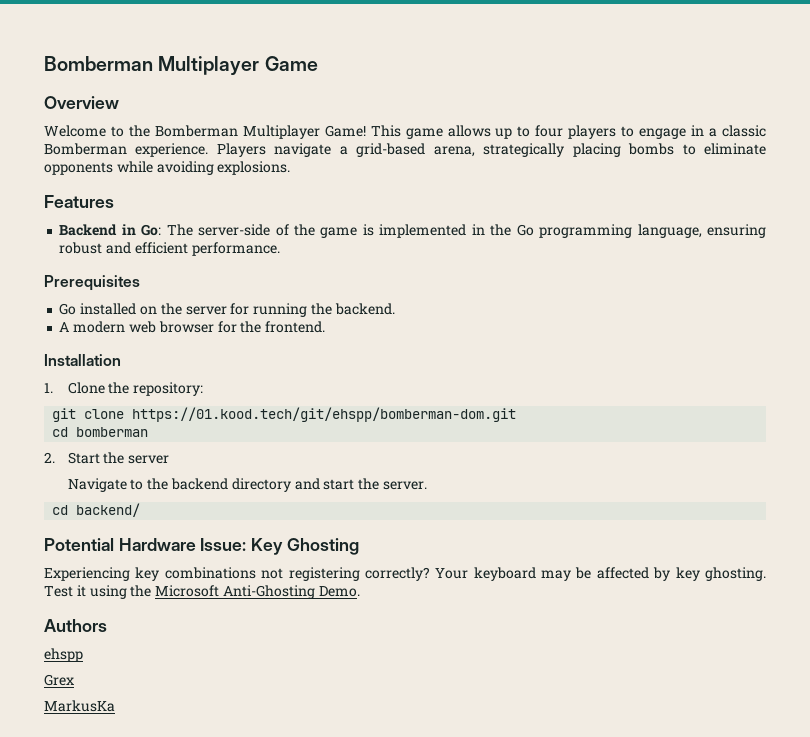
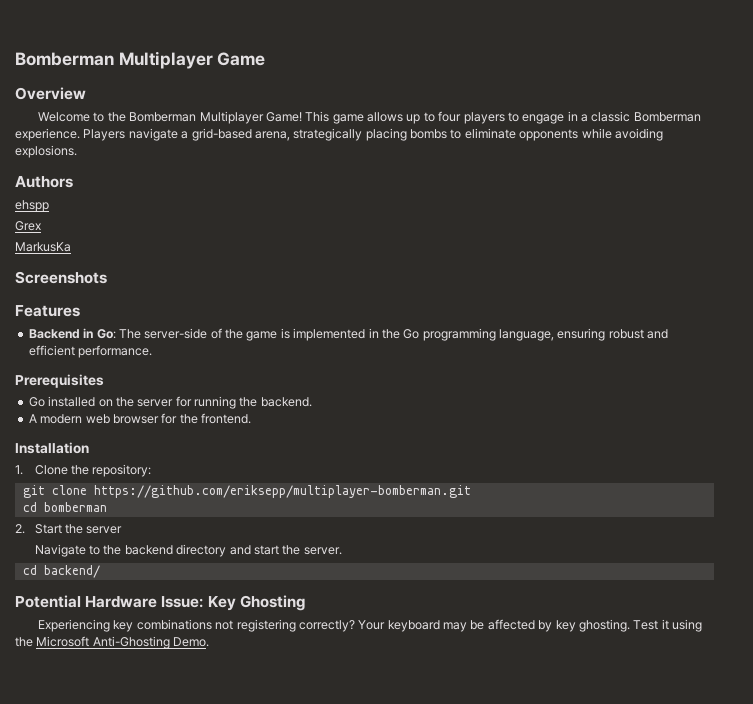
(291, 168) none -> [15,176,73,188] [15,200,49,212] [15,221,41,231] [15,242,71,252] [15,271,107,284] // Authors // ehspp // Grex // MarkusKa // Screenshots
[132,407,517,422] https://01.kood.tech/git/ehspp/bomberman-dom.git -> [93,485,471,498] https://github.com/eriksepp/multiplayer-bomberman.git
[44,619,107,632] [44,648,83,662] [44,674,74,686] [44,700,115,712] // Authors // ehspp // Grex // MarkusKa -> (210, 642) none

